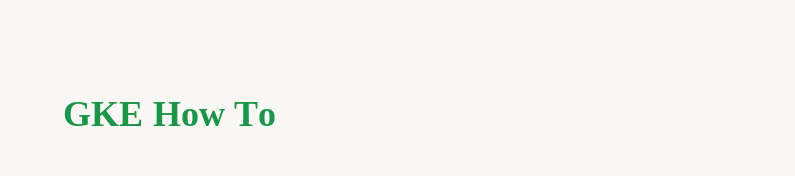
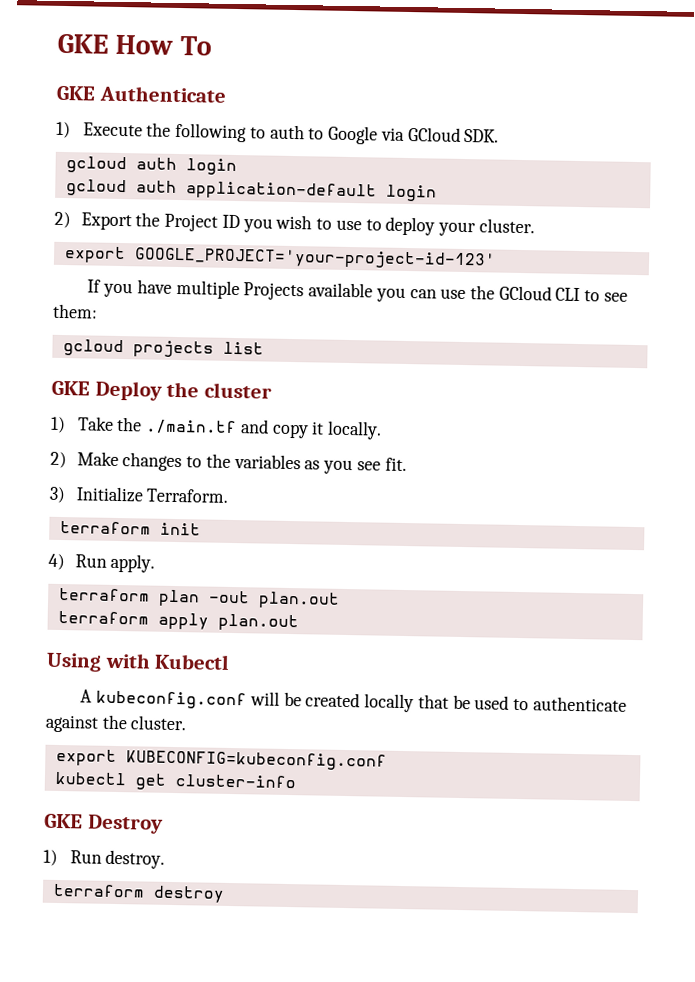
(277, 114) none -> [56,85,227,103] [56,121,500,145] [65,156,237,176] [65,179,437,202] [54,211,535,237] [63,246,496,270] [87,279,628,302] [52,303,98,319] [62,339,264,358] [51,380,272,401] [50,416,383,440] [50,451,407,475] [49,486,230,504] [59,520,201,536] [48,553,156,573] [58,587,340,609] [57,610,299,632] [46,652,231,672] [80,689,627,713] [45,714,188,733] [55,748,387,771] [54,771,297,790] [44,813,163,834] [43,849,166,869] [52,883,225,903] // GKE Authenticate // 1) Execute the following to auth to Google via GCloud SDK. // gcloud auth login // gcloud auth application-default login // 2) Export the Project ID you wish to use to deploy your cluster. // export GOOGLE_PROJECT='your-project-id-123' // If you have multiple Projects available you can use the GCloud CLI to see them: // gcloud projects list // GKE Deploy the cluster // 1) Take the ./main.tf and copy it locally. // 2) Make changes to the variables as you see fit. // 3) Initialize Terraform. // terraform init // 4) Run apply. // terraform plan -out plan.out // terraform apply plan.out // Using with Kubectl // A kubeconfig.conf will be created locally that be used to authenticate against the cluster. // export KUBECONFIG=kubeconfig.conf // kubectl get cluster-info // GKE Destroy // 1) Run destroy. // terraform destroy

